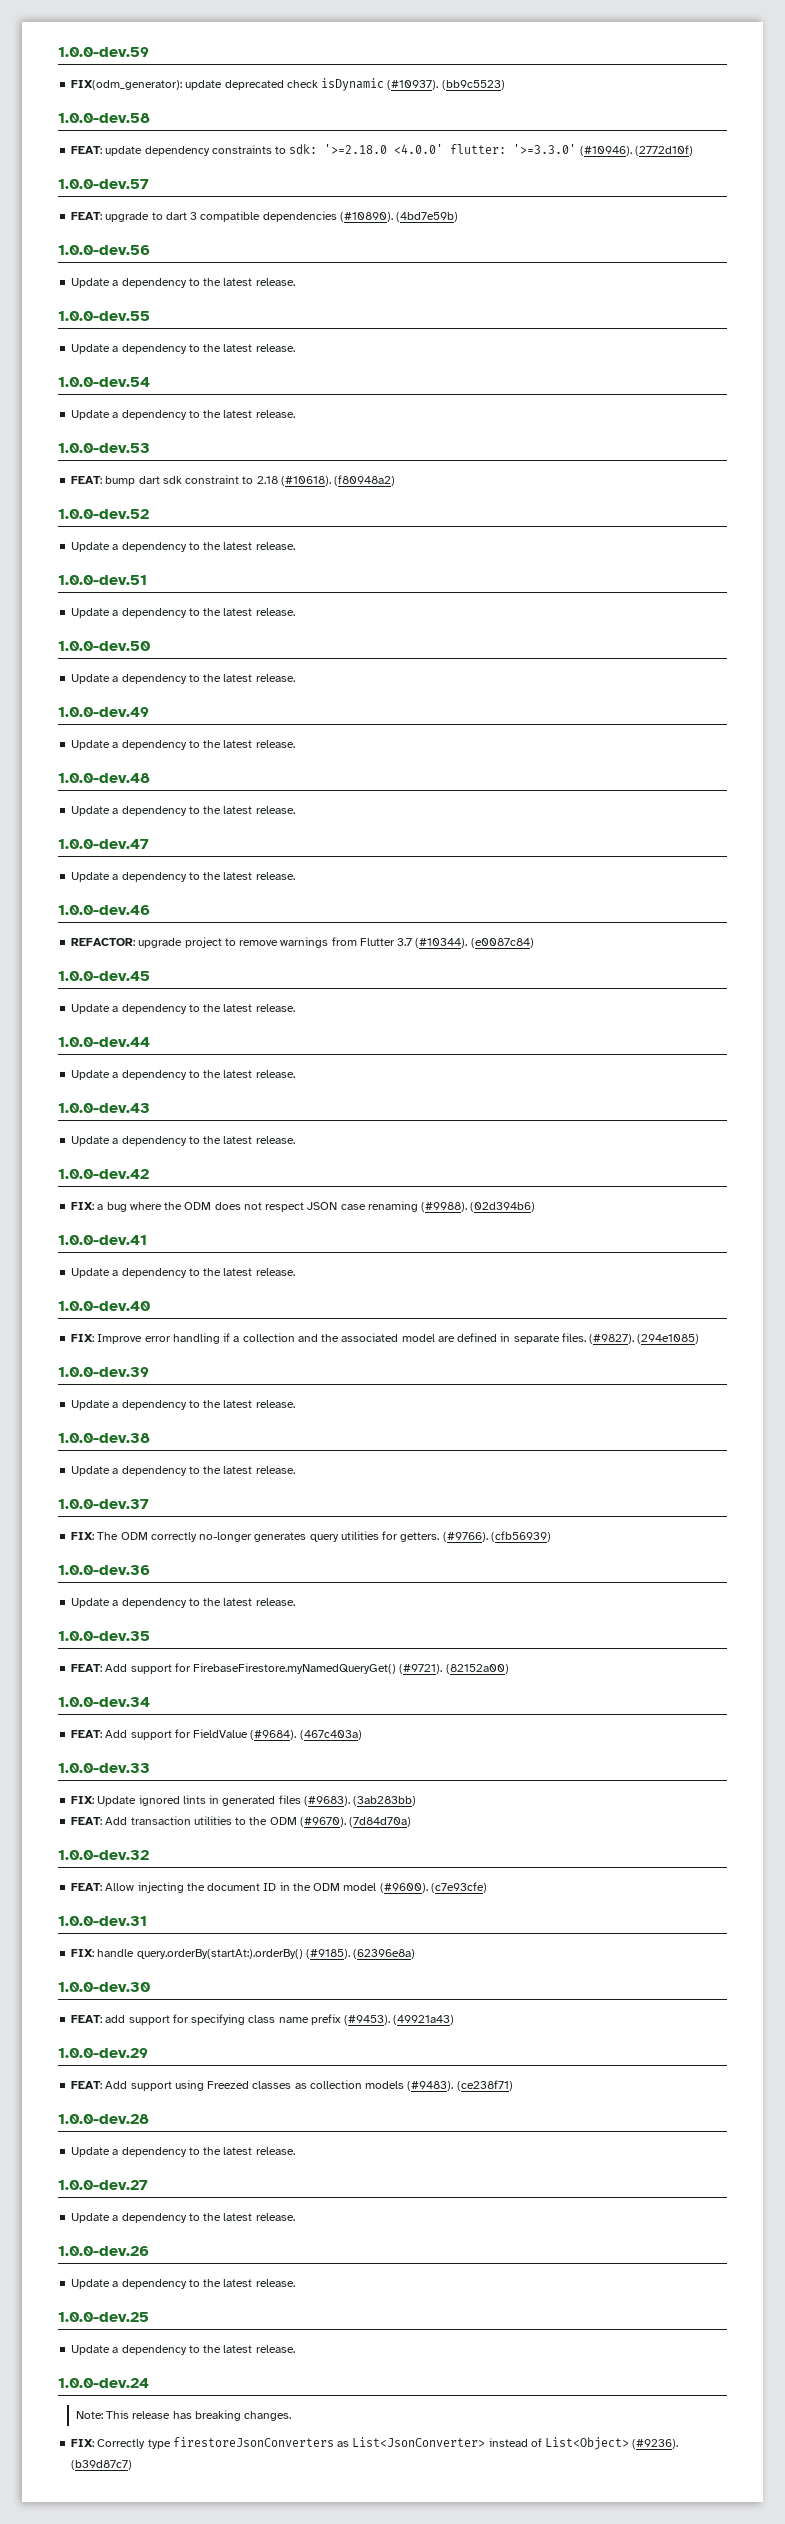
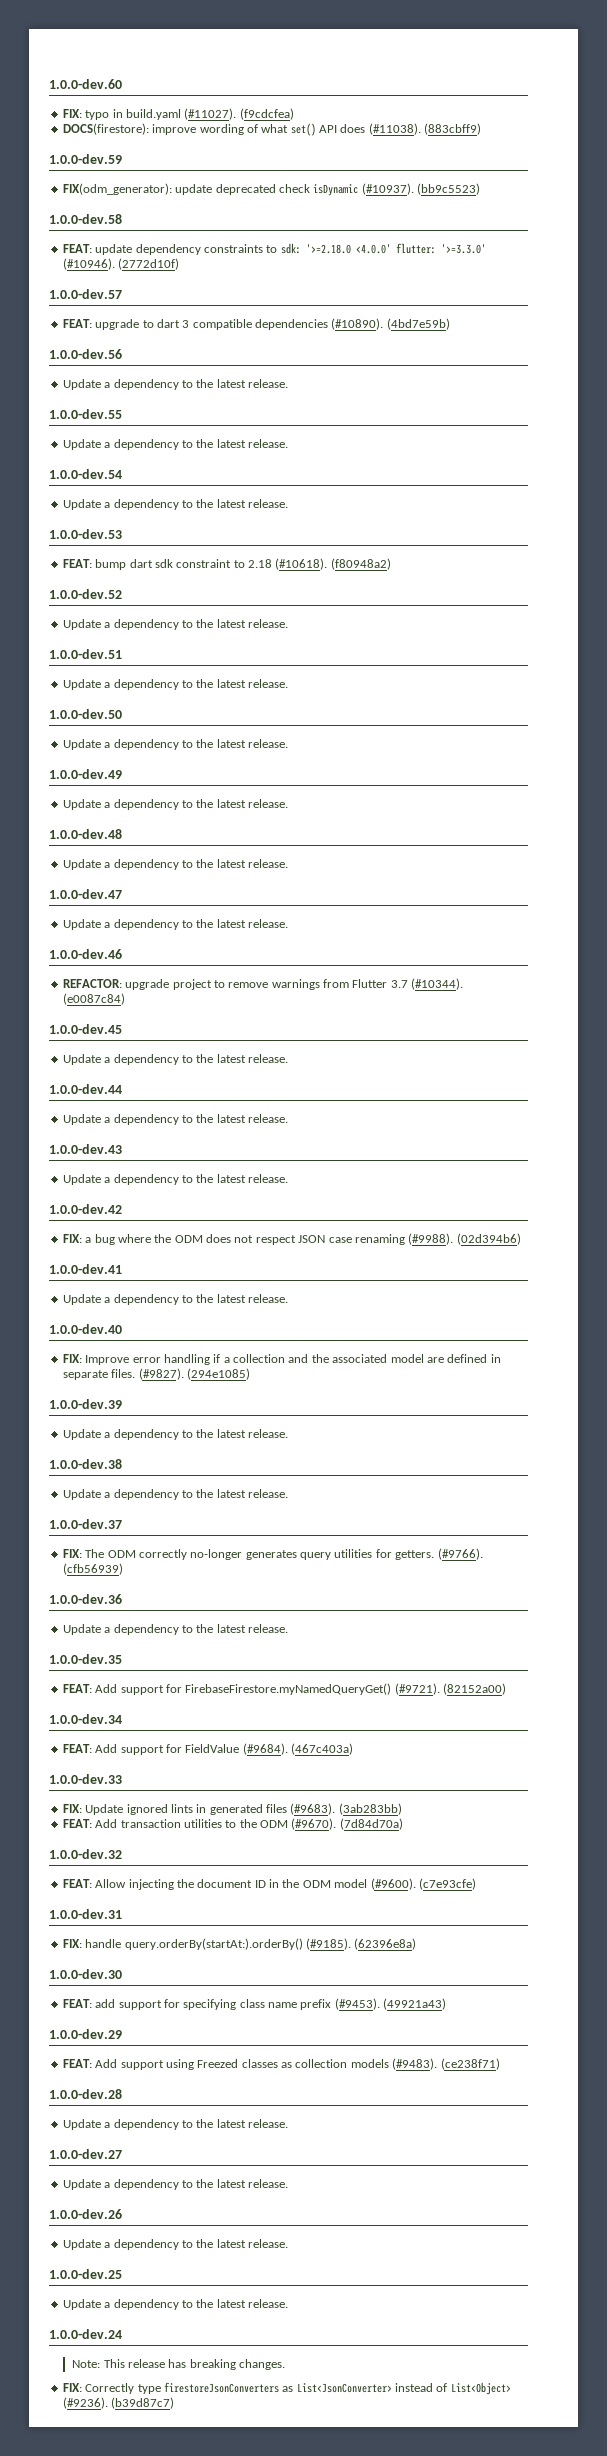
(58, 52) none -> [49,79,122,89] [62,108,294,120] [62,123,482,136] 1.0.0-dev.60 // FIX: typo in build.yaml (#11027). (f9cdcfea) // DOCS(firestore): improve wording of what set() API does (#11038). (883cbff9) //

